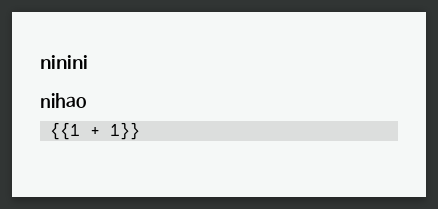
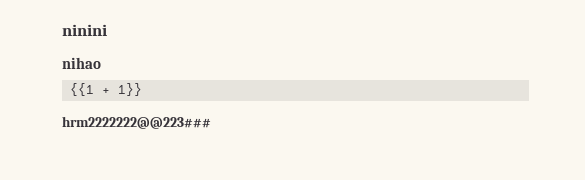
(140, 131) none -> [62,116,211,129] // hrm2222222@@223###

